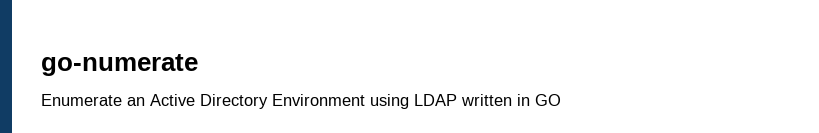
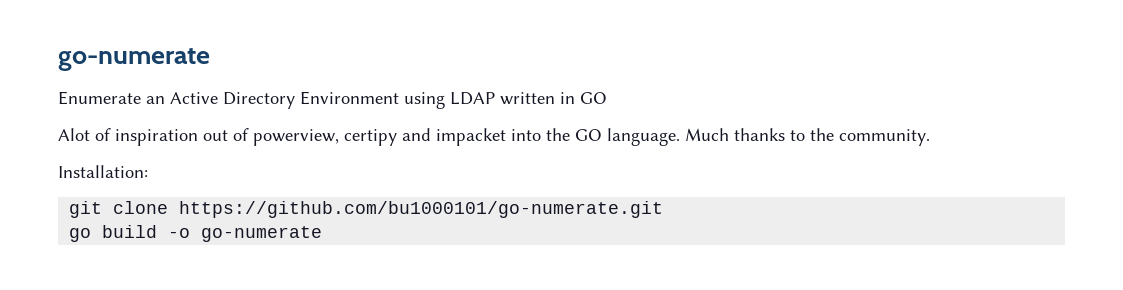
(561, 100) none -> [58,128,930,146] [58,165,148,178] [69,201,664,218] [69,225,323,242] // Alot of inspiration out of powerview, certipy and impacket into the GO language. Much thanks to the community. // Installation: // git clone https://github.com/bu1000101/go-numerate.git // go build -o go-numerate

